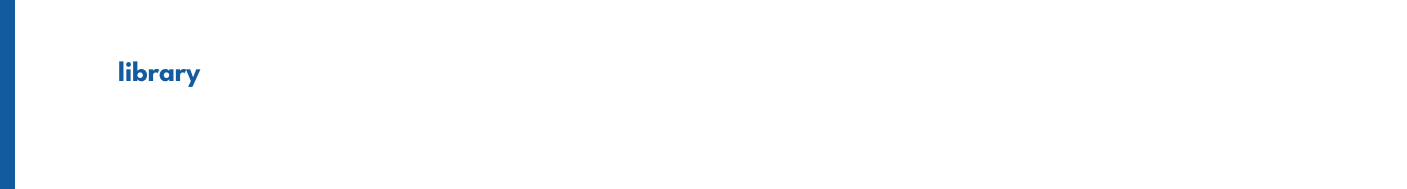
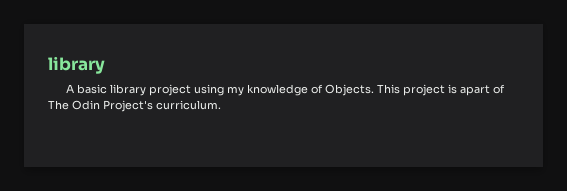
[118,61,201,87] library -> [48,56,105,74] [65,84,505,96] [48,100,221,112] library // A basic library project using my knowledge of Objects. This project is apart of The Odin Project's curriculum.

